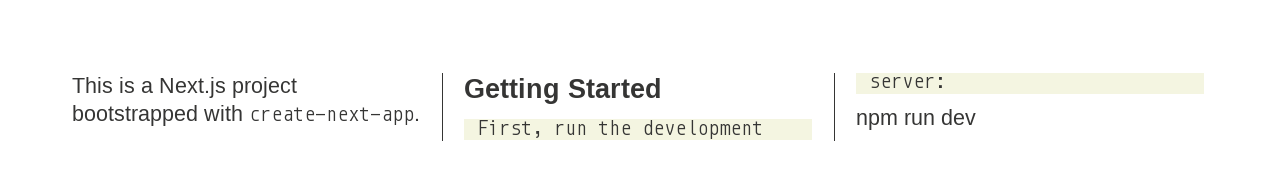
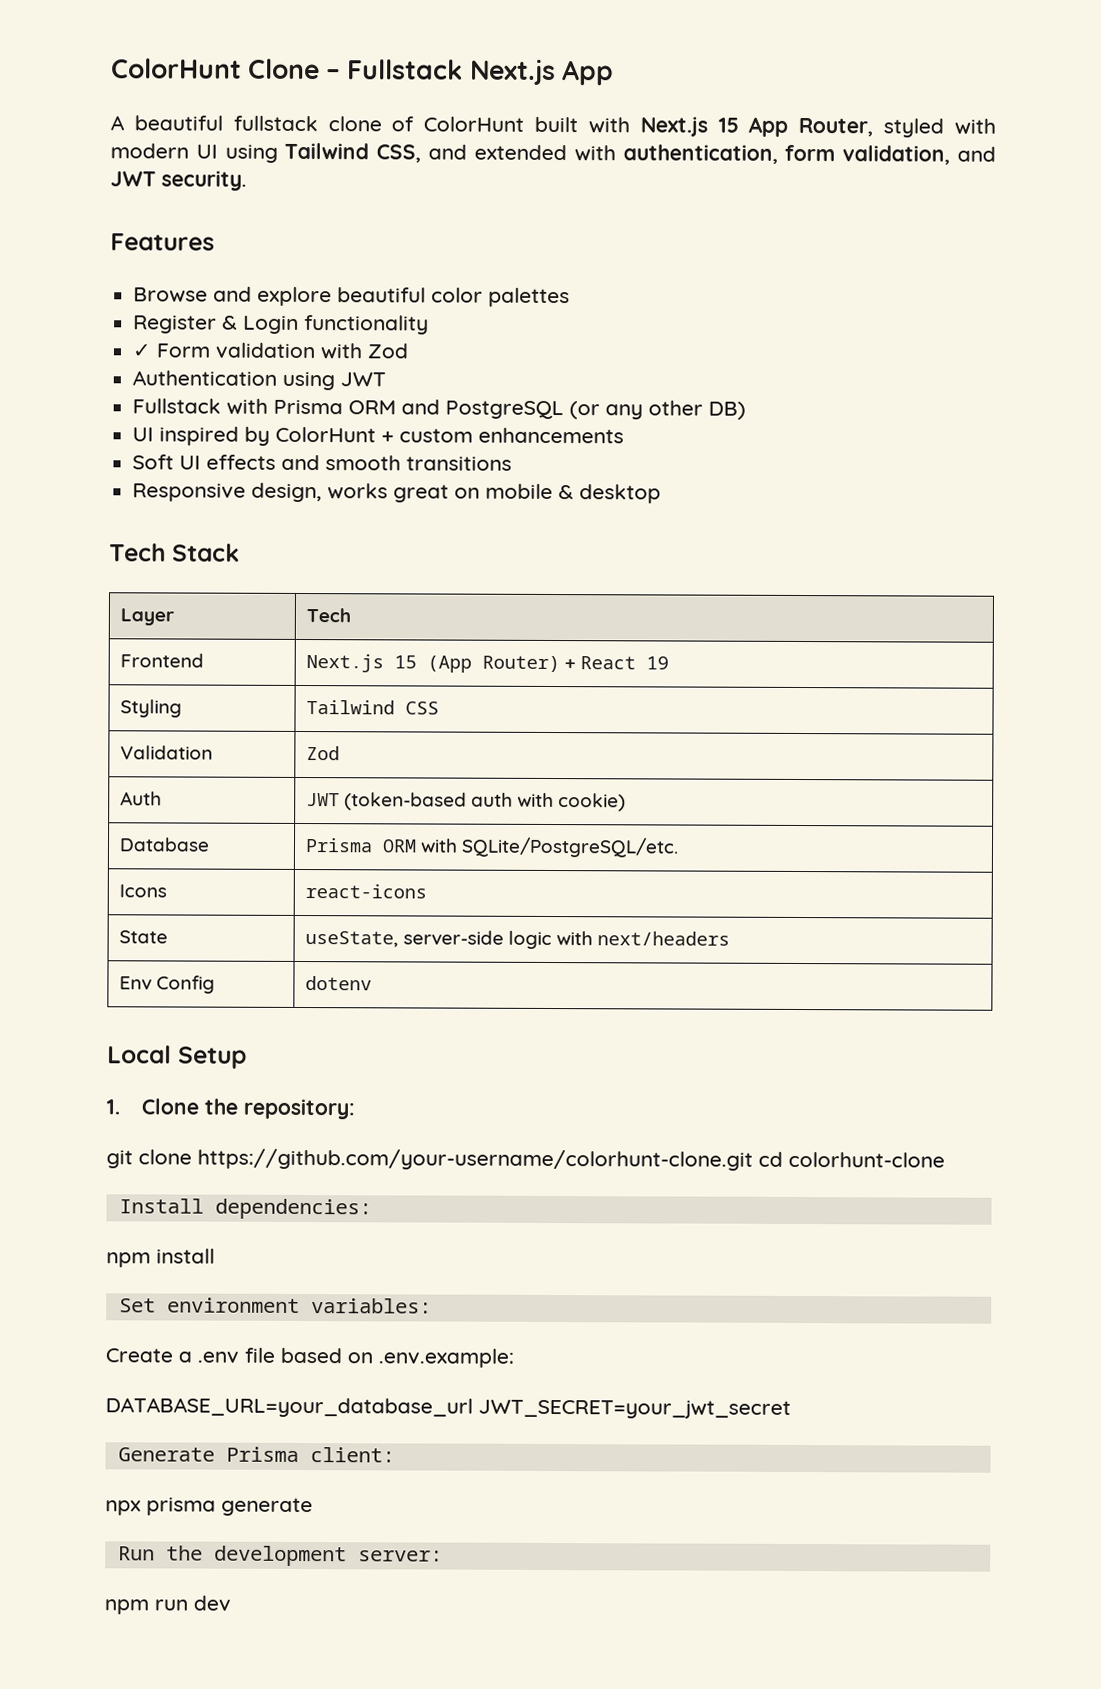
[72,77,297,98] [72,105,420,126] [464,78,662,104] [476,120,587,138] This is a Next.js project bootstrapped with create-next-app. // Getting Started // First, run -> [111,58,614,86] [110,115,996,138] [110,142,997,165] [110,170,247,191] [110,233,215,251] [133,286,571,308] [133,315,430,335] [132,342,410,360] [132,370,387,391] [132,398,747,420] [132,426,625,446] [132,454,513,471] [132,482,662,504] [109,543,240,562] [119,608,174,626] [305,608,351,623] [119,653,204,668] [305,654,670,673] [119,699,182,718] [305,700,439,715] [119,745,213,760] [305,746,340,761] [119,791,162,806] [305,792,627,812] [118,837,210,852] [304,836,680,858] [118,884,167,898] [304,884,427,899] [118,930,168,944] [304,930,731,950] [118,975,216,994] [304,976,372,991] [107,1045,247,1069] [106,1098,355,1120] [106,1148,945,1171] [118,1198,372,1220] [106,1248,215,1268] [118,1297,432,1314] [105,1347,514,1368] [105,1397,791,1419] [117,1446,395,1463] [105,1497,313,1517] [117,1546,155,1561] ColorHunt Clone – Fullstack Next.js App // A beautiful fullstack clone of ColorHunt built with Next.js 15 App Router, styled with modern UI using Tailwind CSS, and extended with authentication, form validation, and JWT security. // Features // Browse and explore beautiful color palettes // Register & Login functionality // ✓ Form validation with Zod // Authentication using JWT // Fullstack with Prisma ORM and PostgreSQL (or any other DB) // UI inspired by ColorHunt + custom enhancements // Soft UI effects and smooth transitions // Responsive design, works great on mobile & desktop // Tech Stack // Layer | Tech // Frontend | Next.js 15 (App Router) + React 19 // Styling | Tailwind CSS // Validation | Zod // Auth | JWT (token-based auth with cookie) // Database | Prisma ORM with SQLite/PostgreSQL/etc. // Icons | react-icons // State | useState, server-side logic with next/headers // Env Config | dotenv // Local Setup // 1. Clone the repository: // git clone https://github.com/your-username/colorhunt-clone.git cd colorhunt-clone // Install dependencies: // npm install // Set environment variables: // Create a .env file based on .env.example: // DATABASE_URL=your_database_url JWT_SECRET=your_jwt_secret // Generate Prisma client: // npx prisma generate // Run

